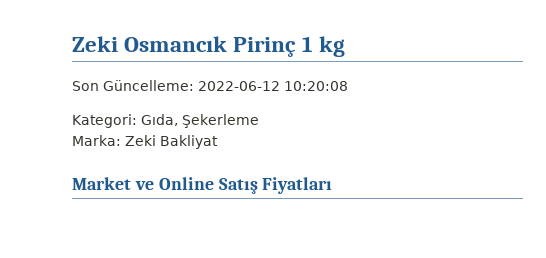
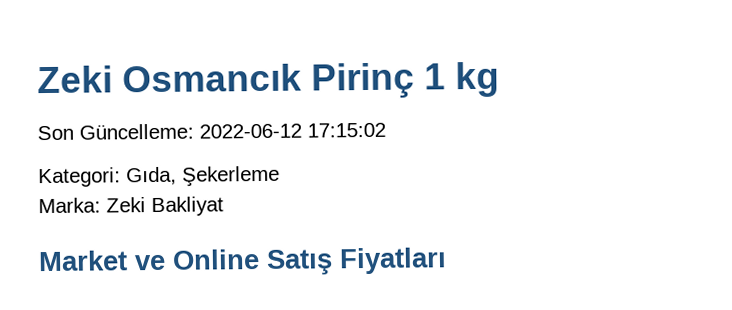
[284,81,348,91] 10:20:08 -> [307,122,386,138] 17:15:02

